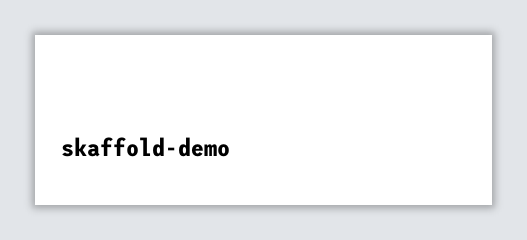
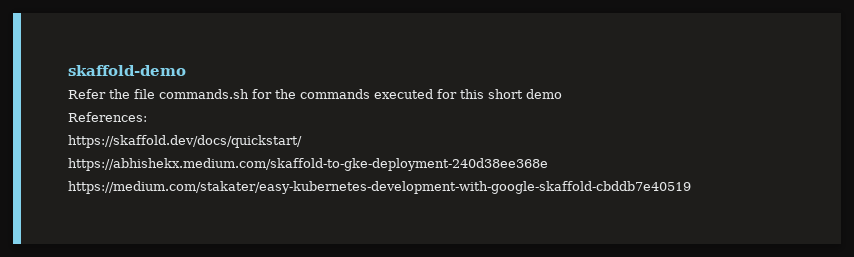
(230, 147) none -> [68,89,562,99] [68,112,147,122] [68,135,302,148] [68,158,548,171] [68,181,691,194] // Refer the file commands.sh for the commands executed for this short demo // References: // https://skaffold.dev/docs/quickstart/ // https://abhishekx.medium.com/skaffold-to-gke-deployment-240d38ee368e // https://medium.com/stakater/easy-kubernetes-development-with-google-skaffold-cbddb7e40519

